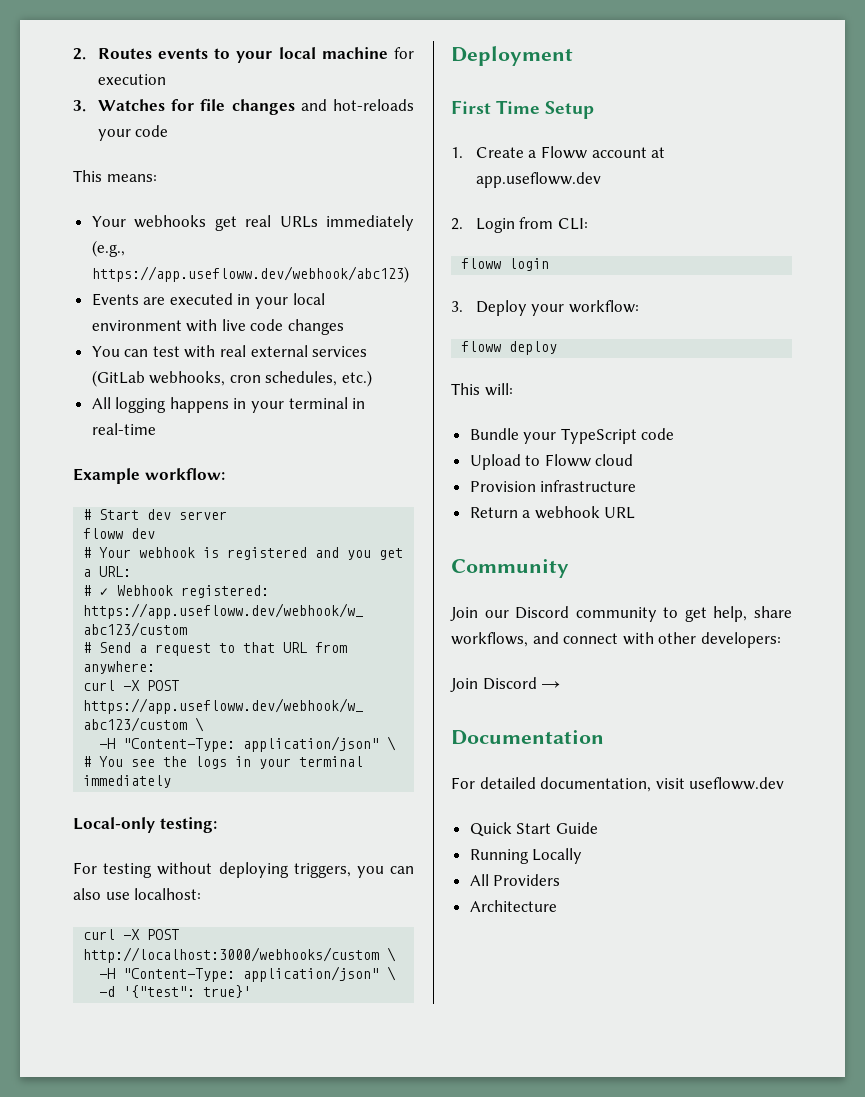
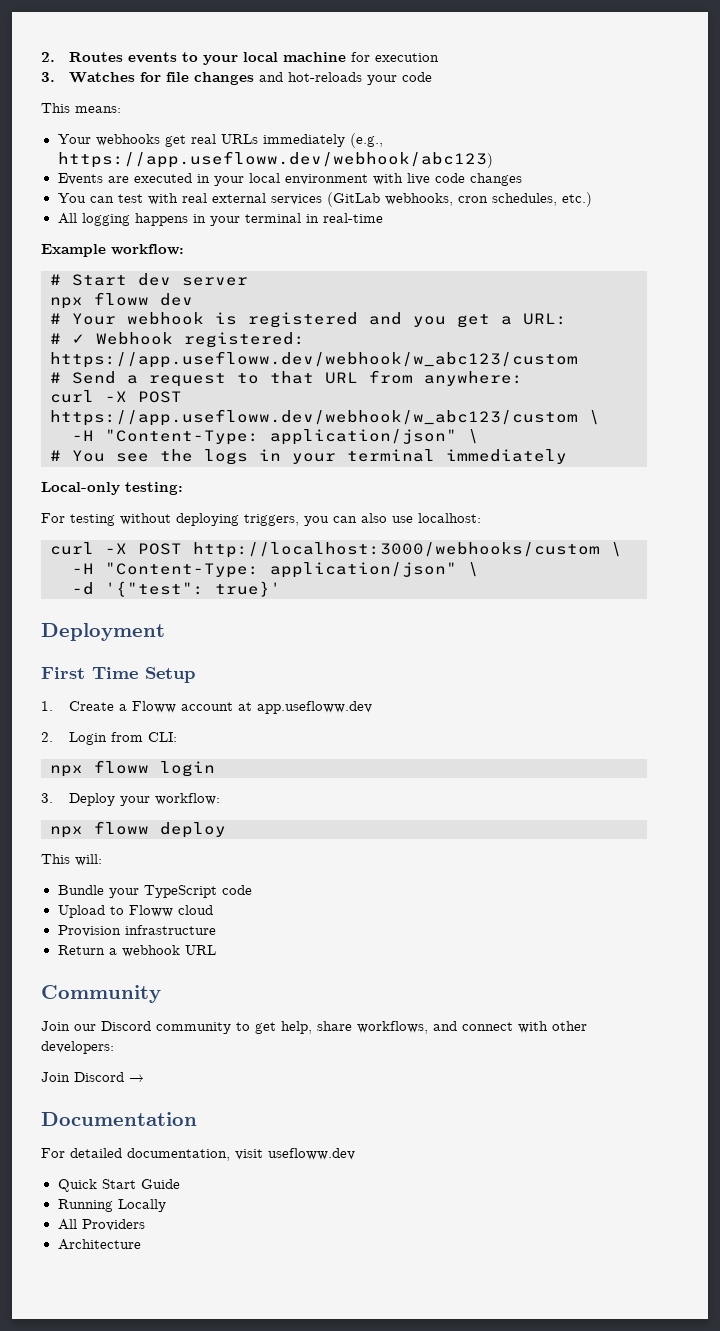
(228, 515) none -> [50,297,83,309] npx
(588, 224) none -> [50,765,83,777] npx
(639, 306) none -> [50,826,83,838] npx

